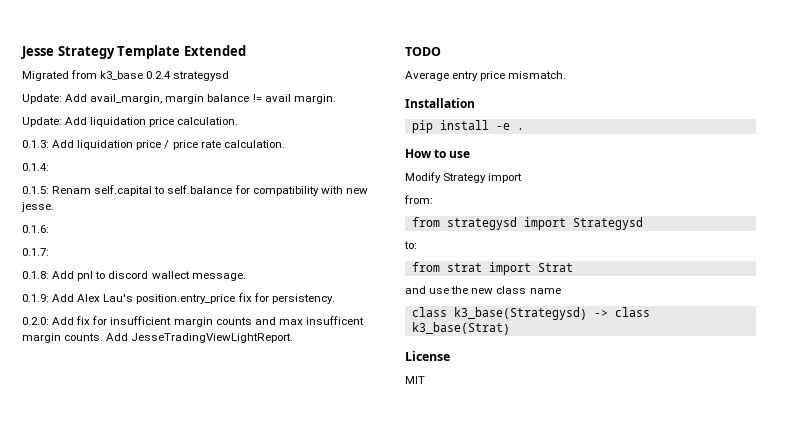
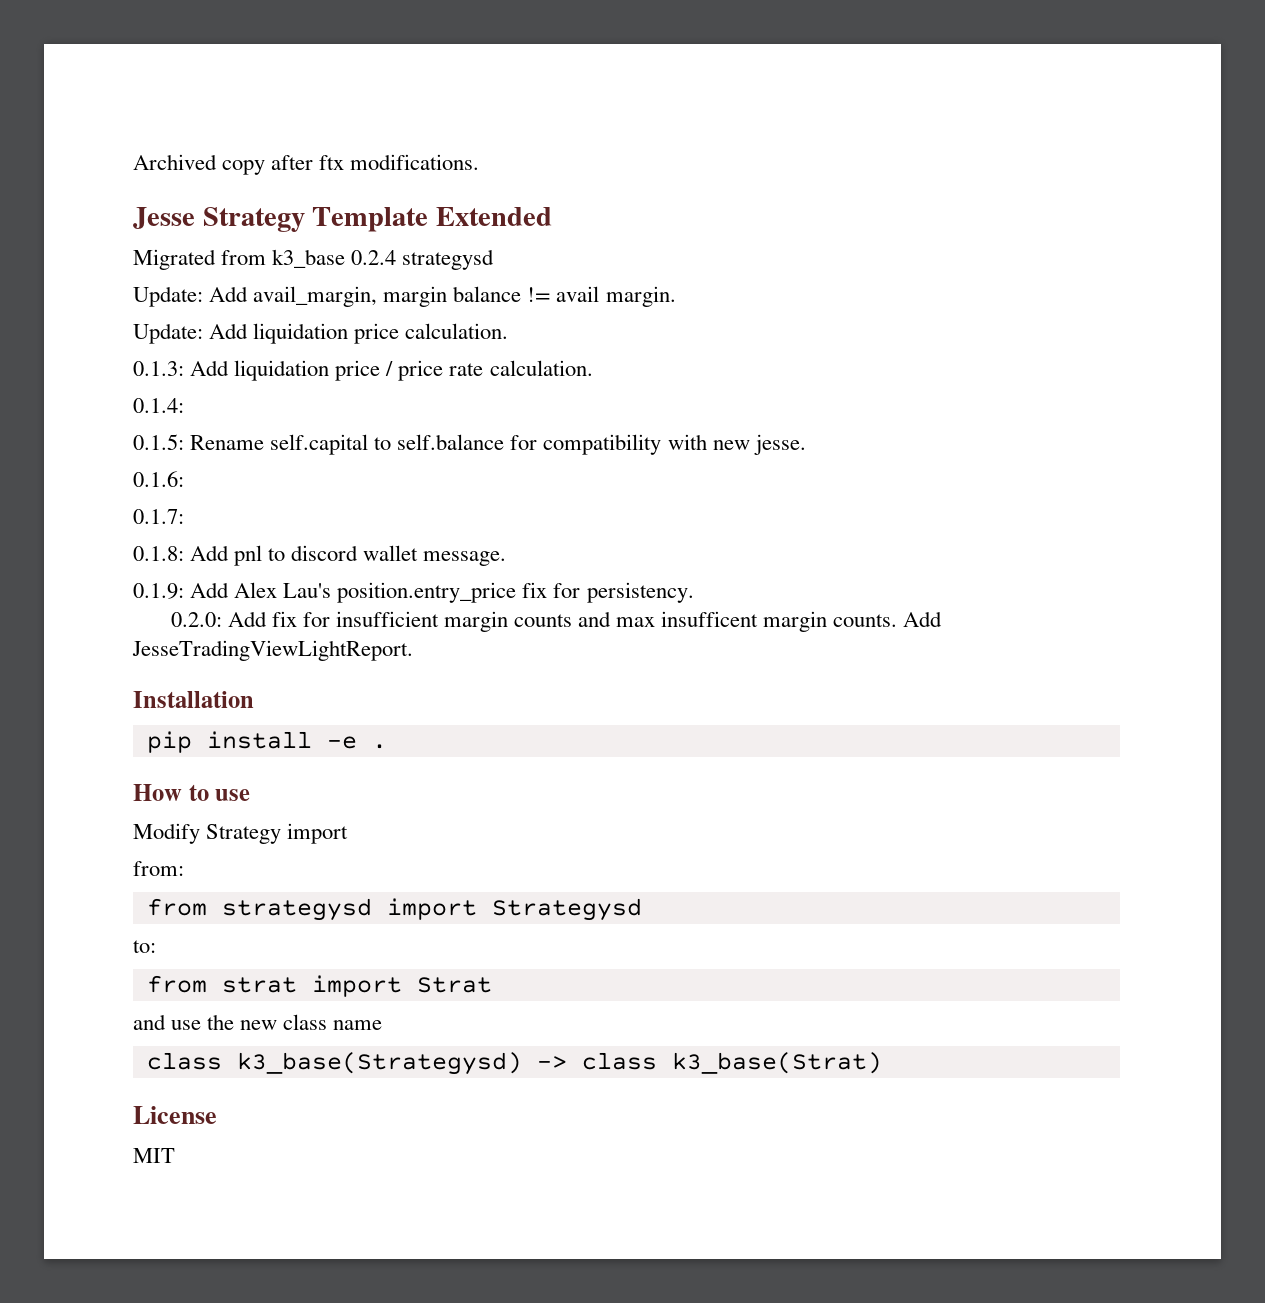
(21, 52) none -> [133,154,480,175] Archived copy after ftx modifications. //
[52,186,92,194] Renam -> [190,435,265,450] Rename
[151,271,190,279] wallect -> [363,545,419,561] wallet
[405,47,441,56] [405,71,567,81] // TODO // Average entry price mismatch. -> (413, 650) none

